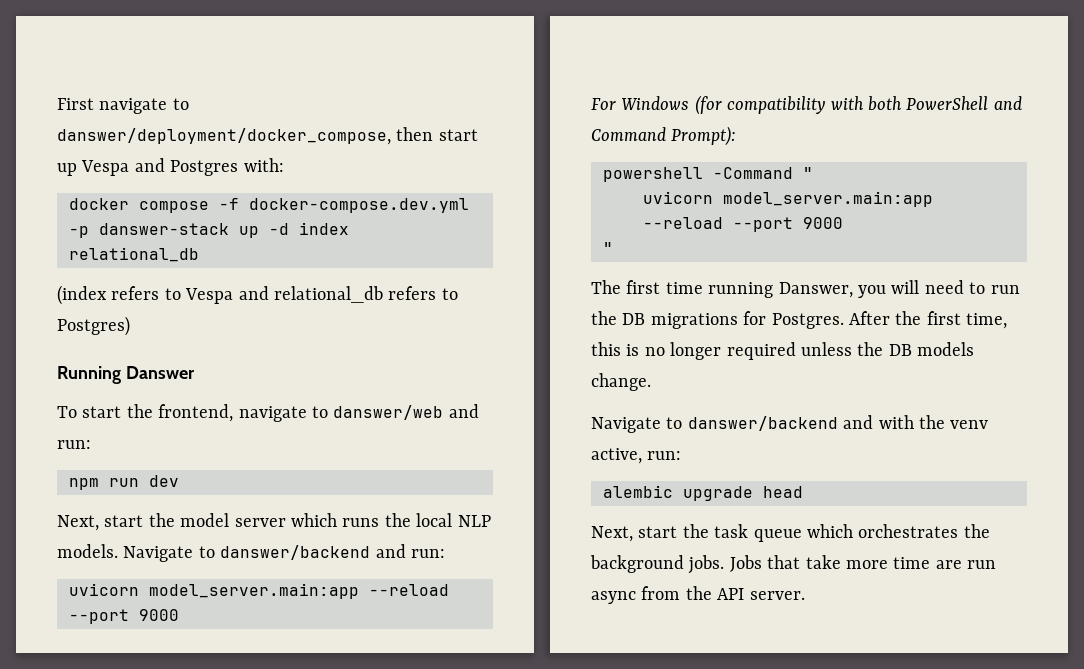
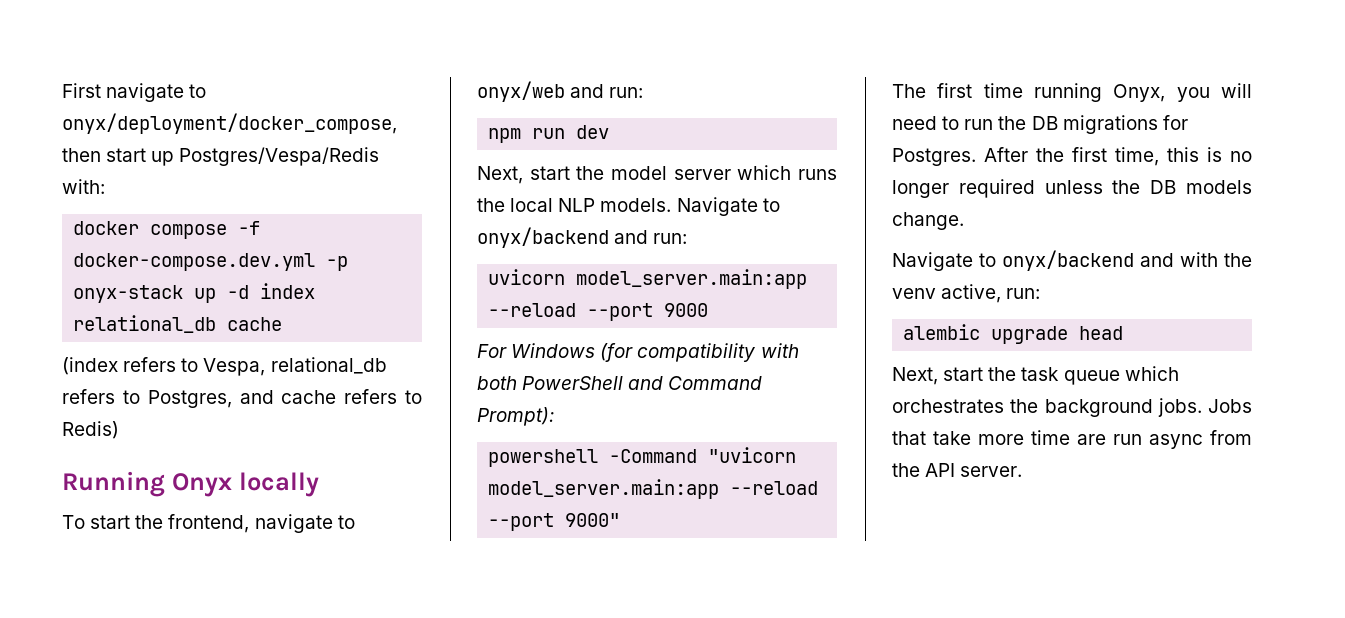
[57,128,391,145] danswer/deployment/docker_compose, -> [62,113,397,134] onyx/deployment/docker_compose,
[81,158,239,176] Vespa and Postgres -> [179,147,380,166] Postgres/Vespa/Redis
[99,223,229,235] danswer-stack -> [73,285,184,303] onyx-stack
(199, 254) none -> [227,317,283,331] cache
[185,286,269,304] Vespa and -> [203,358,266,376] Vespa,
[57,316,130,336] Postgres) -> [147,389,422,408] [62,421,119,439] Postgres, and cache refers to Redis)
[125,366,195,379] Danswer -> [171,472,319,497] Onyx locally
[333,405,444,420] danswer/web -> [477,81,565,102] onyx/web
[220,545,371,560] danswer/backend -> [477,227,609,248] onyx/backend
[803,167,813,179] [643,191,933,207] [643,217,843,232] [603,242,613,254] " // uvicorn model_server.main:app --reload --port 9000 // " -> [708,447,797,463] [488,479,819,499] [488,513,621,531] "uvicorn model_server.main:app --reload --port 9000"
[778,282,853,298] Danswer, -> [1113,84,1166,102] Onyx,
[687,416,838,431] danswer/backend -> [1002,250,1134,271] onyx/backend

